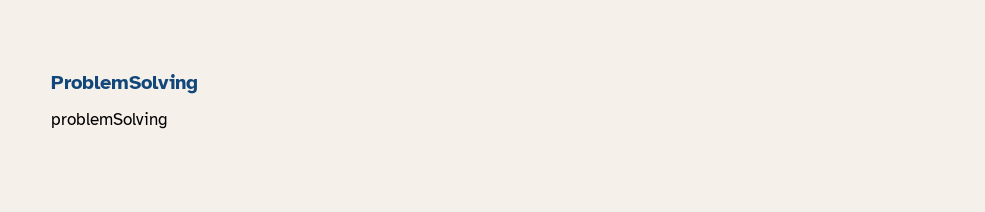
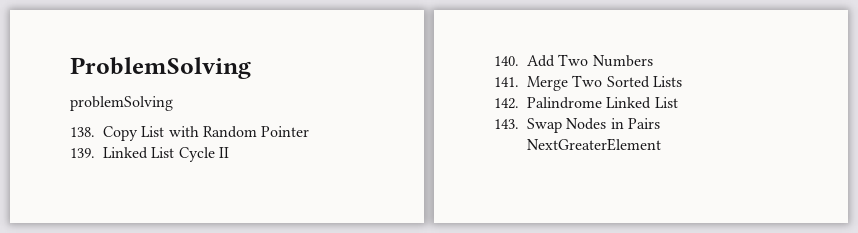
(168, 120) none -> [70,126,310,141] [70,147,229,162] [494,54,653,67] [494,75,682,91] [494,97,678,109] [494,118,660,133] [527,138,661,151] // 138. Copy List with Random Pointer // 139. Linked List Cycle II // 140. Add Two Numbers // 141. Merge Two Sorted Lists // 142. Palindrome Linked List // 143. Swap Nodes in Pairs NextGreaterElement

